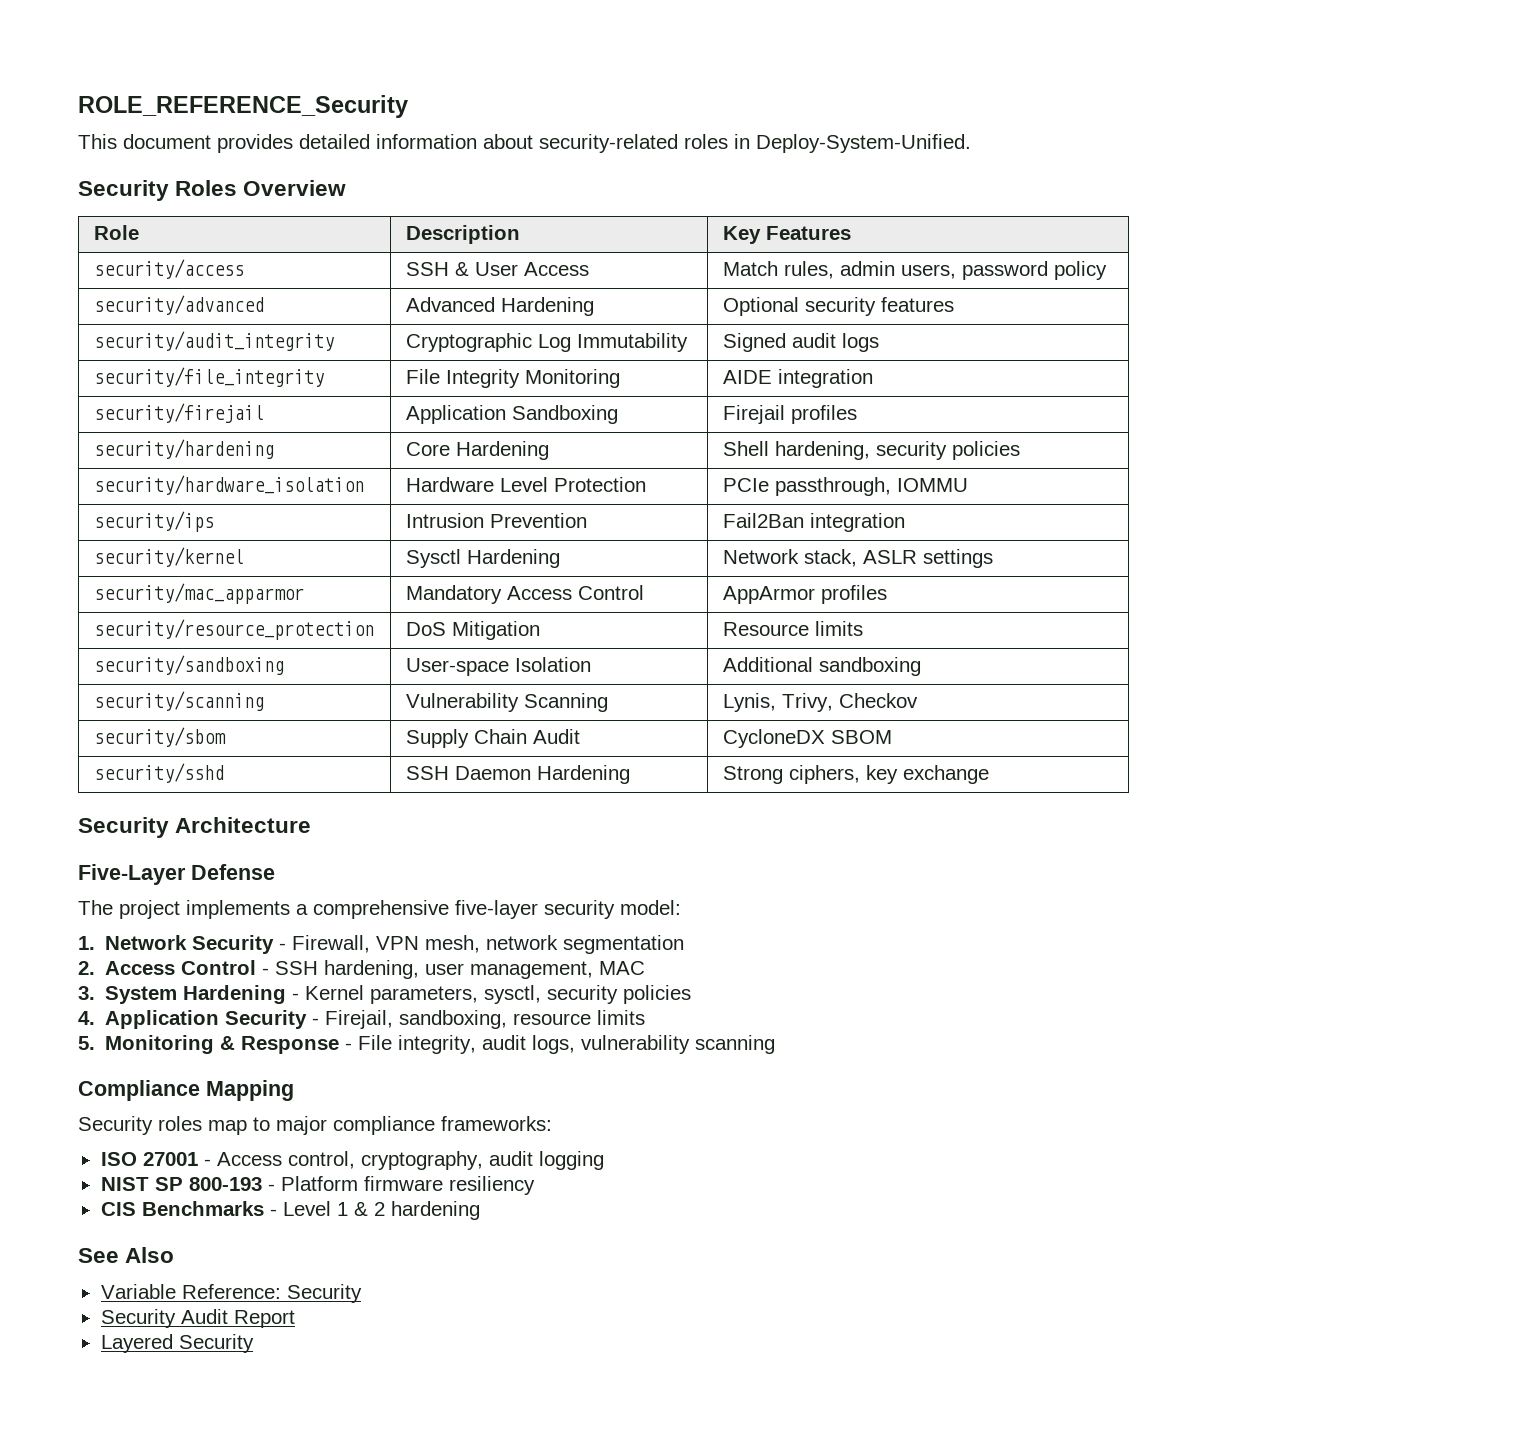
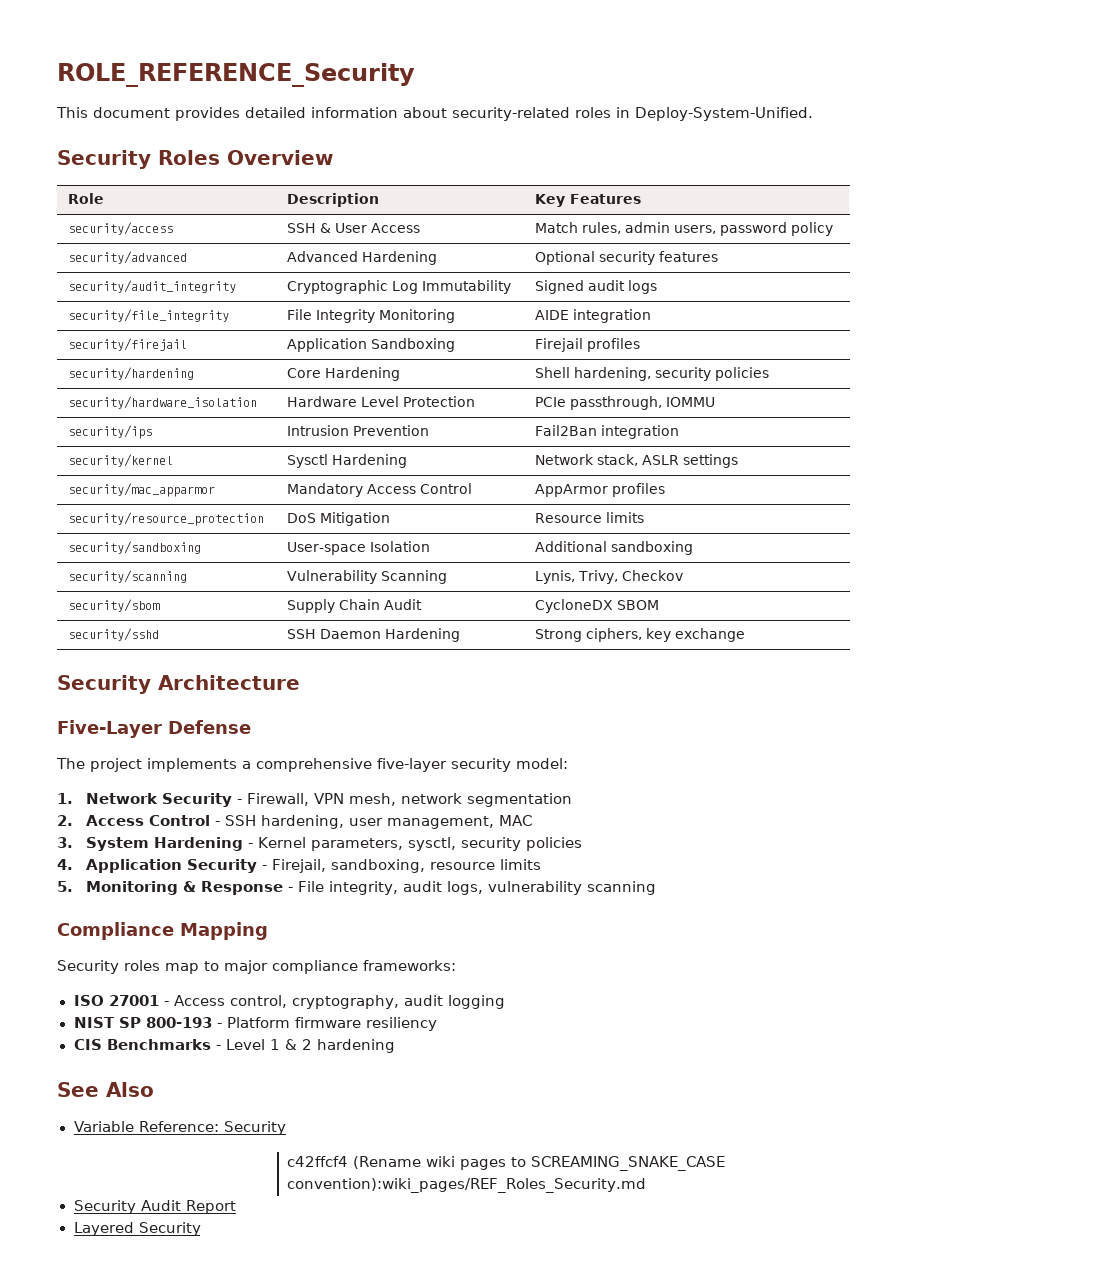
(362, 1293) none -> [287,1156,726,1171] [287,1178,647,1193] // c42ffcf4 (Rename wiki pages to SCREAMING_SNAKE_CASE convention):wiki_pages/REF_Roles_Security.md

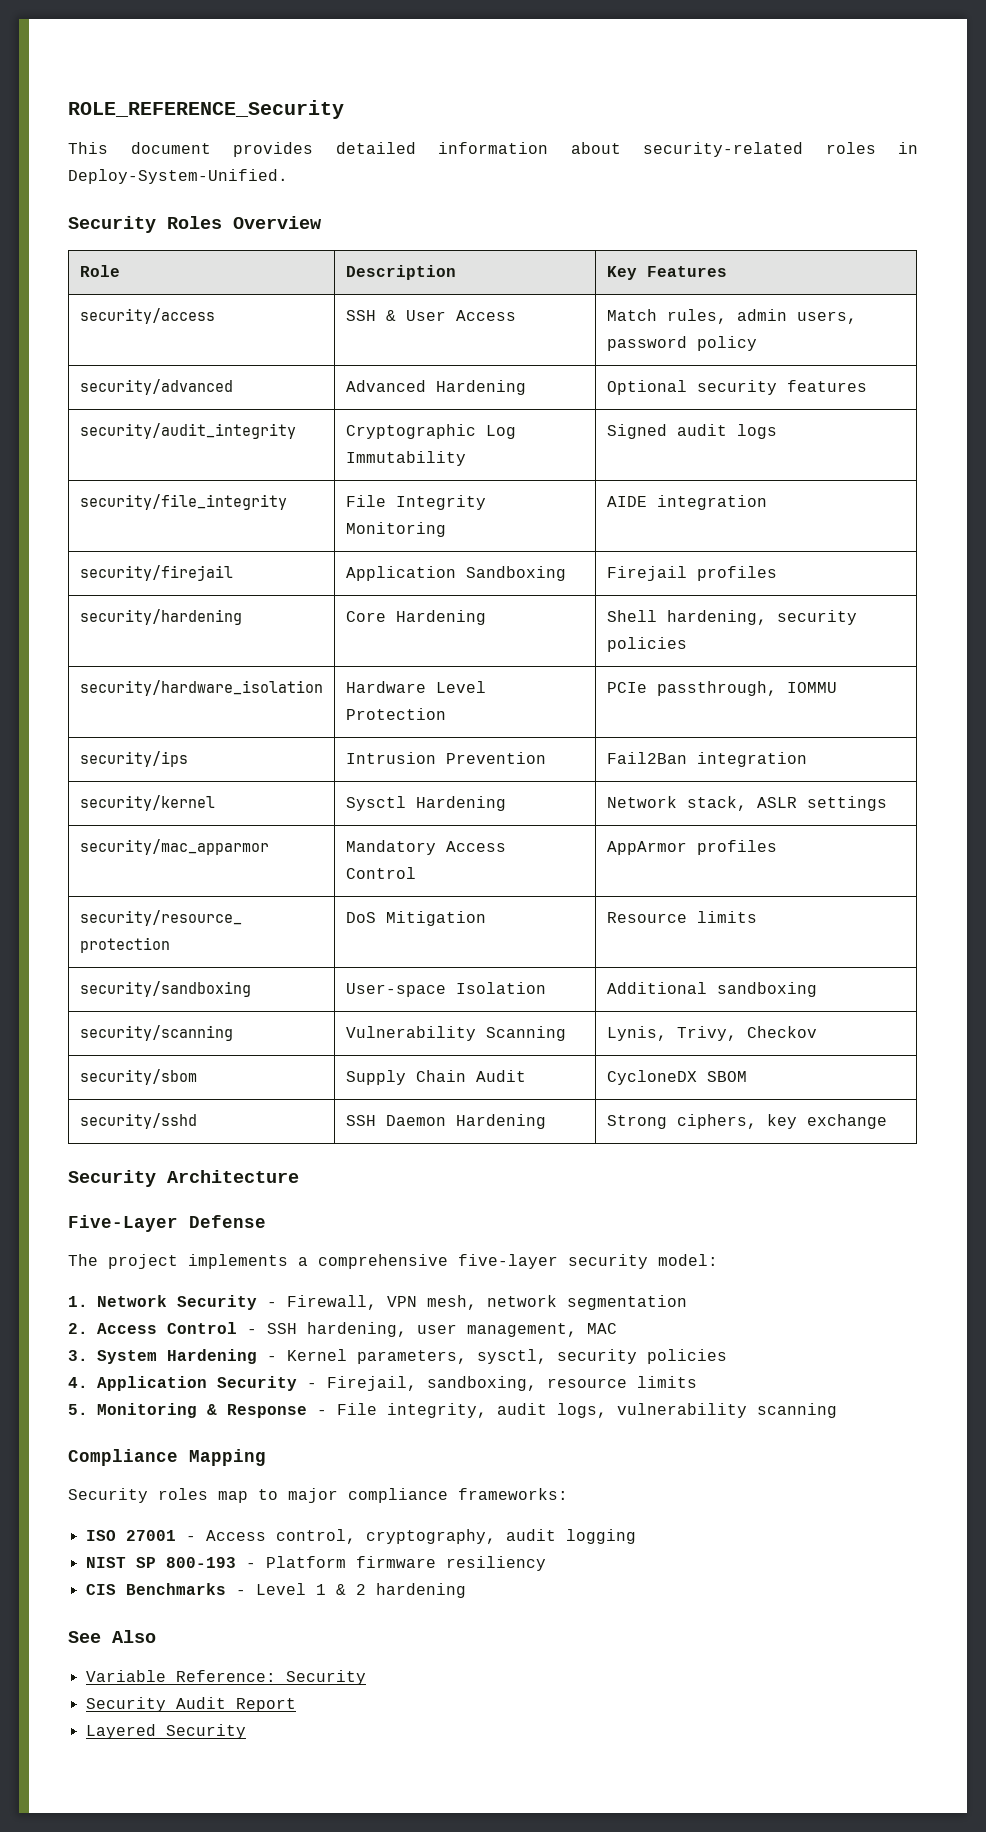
[287,1156,726,1171] [287,1178,647,1193] // c42ffcf4 (Rename wiki pages to SCREAMING_SNAKE_CASE convention):wiki_pages/REF_Roles_Security.md -> (366, 1677) none

